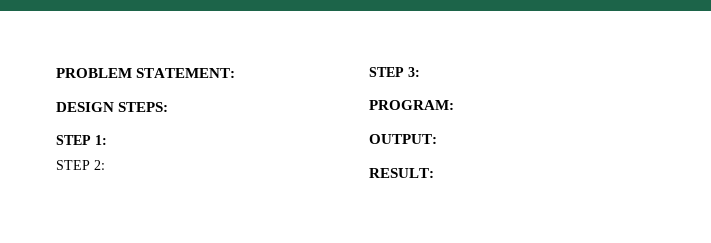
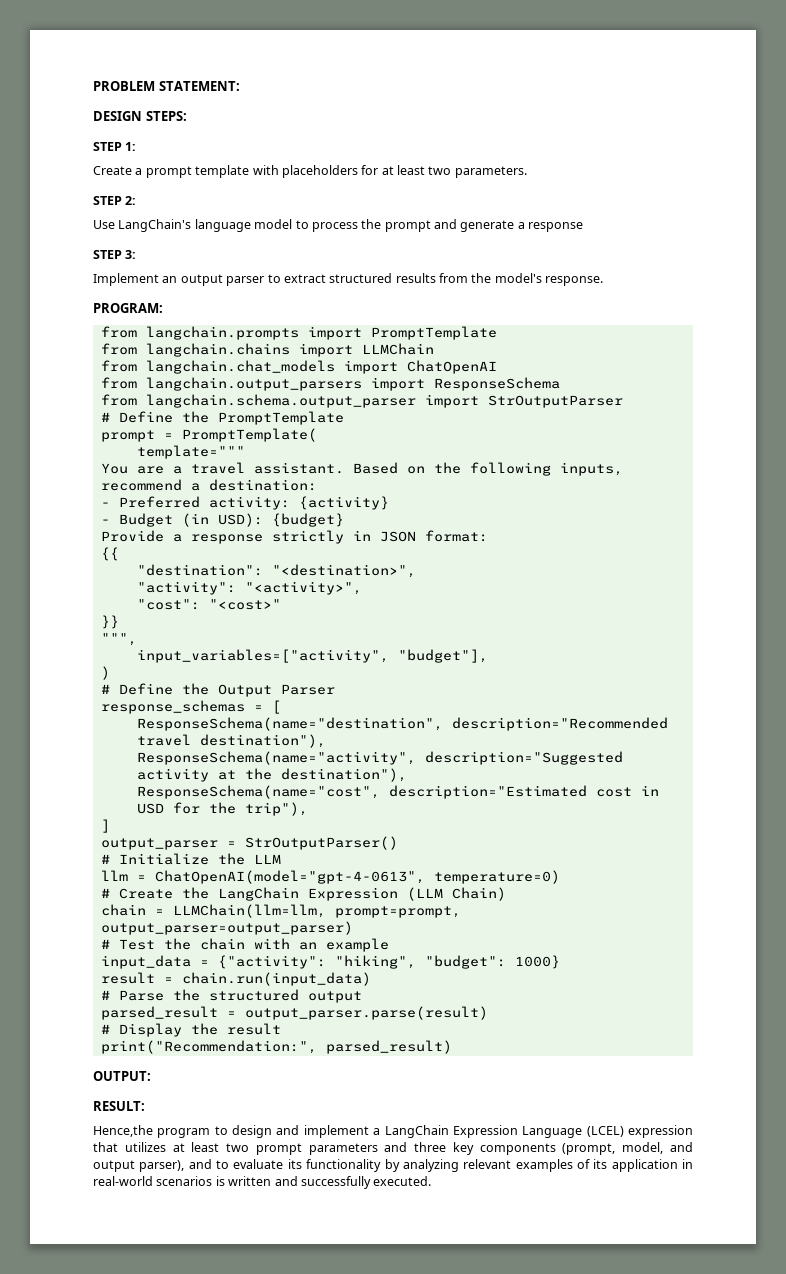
[56,160,105,170] [369,67,420,77] [369,100,454,110] [369,134,437,144] [369,168,434,178] STEP 2: // STEP 3: // PROGRAM: // OUTPUT: // RESULT: -> [93,165,527,178] [93,196,137,205] [93,219,584,232] [93,250,137,259] [93,273,604,286] [93,303,163,313] [100,326,497,340] [100,343,434,357] [100,360,497,374] [100,377,560,391] [100,394,623,408] [100,411,344,425] [100,428,317,442] [136,445,245,459] [100,462,623,476] [100,479,317,491] [100,496,389,510] [100,513,344,527] [100,530,488,544] [100,547,119,561] [136,564,416,578] [136,581,362,595] [136,599,281,610] [100,615,119,629] [100,633,137,646] [136,649,488,663] [100,666,110,680] [100,683,335,697] [100,700,281,714] [136,717,668,731] [136,734,326,748] [136,751,623,765] [136,768,407,782] [136,785,659,799] [136,802,308,816] [100,819,110,833] [100,836,398,850] [100,853,281,865] [100,870,560,884] [100,887,506,901] [100,904,461,918] [100,921,353,935] [100,938,389,952] [100,955,560,969] [100,972,371,986] [100,989,362,1003] [100,1006,488,1020] [100,1023,281,1037] [100,1040,452,1054] [93,1071,151,1081] [93,1101,145,1111] [93,1125,694,1138] [93,1142,693,1155] [93,1159,693,1172] [93,1176,432,1189] Create a prompt template with placeholders for at least two parameters. // STEP 2: // Use LangChain's language model to process the prompt and generate a response // STEP 3: // Implement an output parser to extract structured results from the model's response. // PROGRAM: // from langchain.prompts import PromptTemplate // from langchain.chains import LLMChain // from langchain.chat_models import ChatOpenAI // from langchain.output_parsers import ResponseSchema // from langchain.schema.output_parser import StrOutputParser // # Define the PromptTemplate // prompt = PromptTemplate( // template=""" // You are a travel assistant. Based on the following inputs, recommend a destination: // - Preferred activity: {activity} // - Budget (in USD): {budget} // Provide a response strictly in JSON format: // {{ // "destination": "<destination>", // "activity": "<activity>", // "cost": "<cost>" // }} // """, // input_variables=["activity", "budget"], // ) // # Define the Output Parser // response_schemas = [ // ResponseSchema(name="destination", description="Recommended travel destination"), // ResponseSchema(name="activity", description="Suggested activity at the destination"), // ResponseSchema(name="cost", description="Estimated cost in USD for the trip"), // ] // output_parser = StrOutputParser() // # Initialize the LLM // llm = ChatOpenAI(model="gpt-4-0613", temperature=0) // # Create the LangChain Expression (LLM Chain) // chain = LLMChain(llm=llm, prompt=prompt, output_parser=output_parser) // # Test the chain with an example // input_data = {"activity": "hiking", "budget": 1000} // result = chain.run(input_data) // # Parse the structured output // parsed_result = output_parser.parse(result) // # Display the result // print("Recommendation:", parsed_result) // OUTPUT: // RESULT: // Hence,the program to design and implement a LangChain Expression Language (LCEL) expression that utilizes at least two prompt parameters and three key components (prompt, model, and output parser), and to evaluate its functionality by analyzing relevant examples of its application in real-world scenarios is written and successfully executed.

